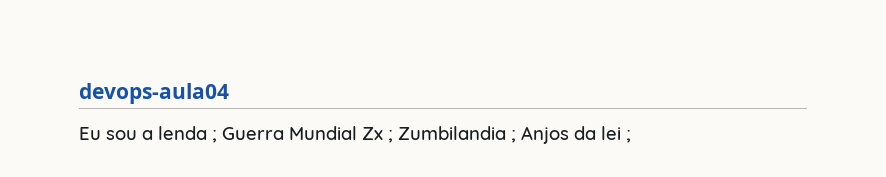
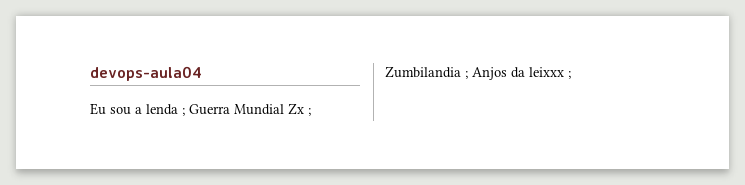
[601,126,621,140] lei -> [529,67,564,77] leixxx

